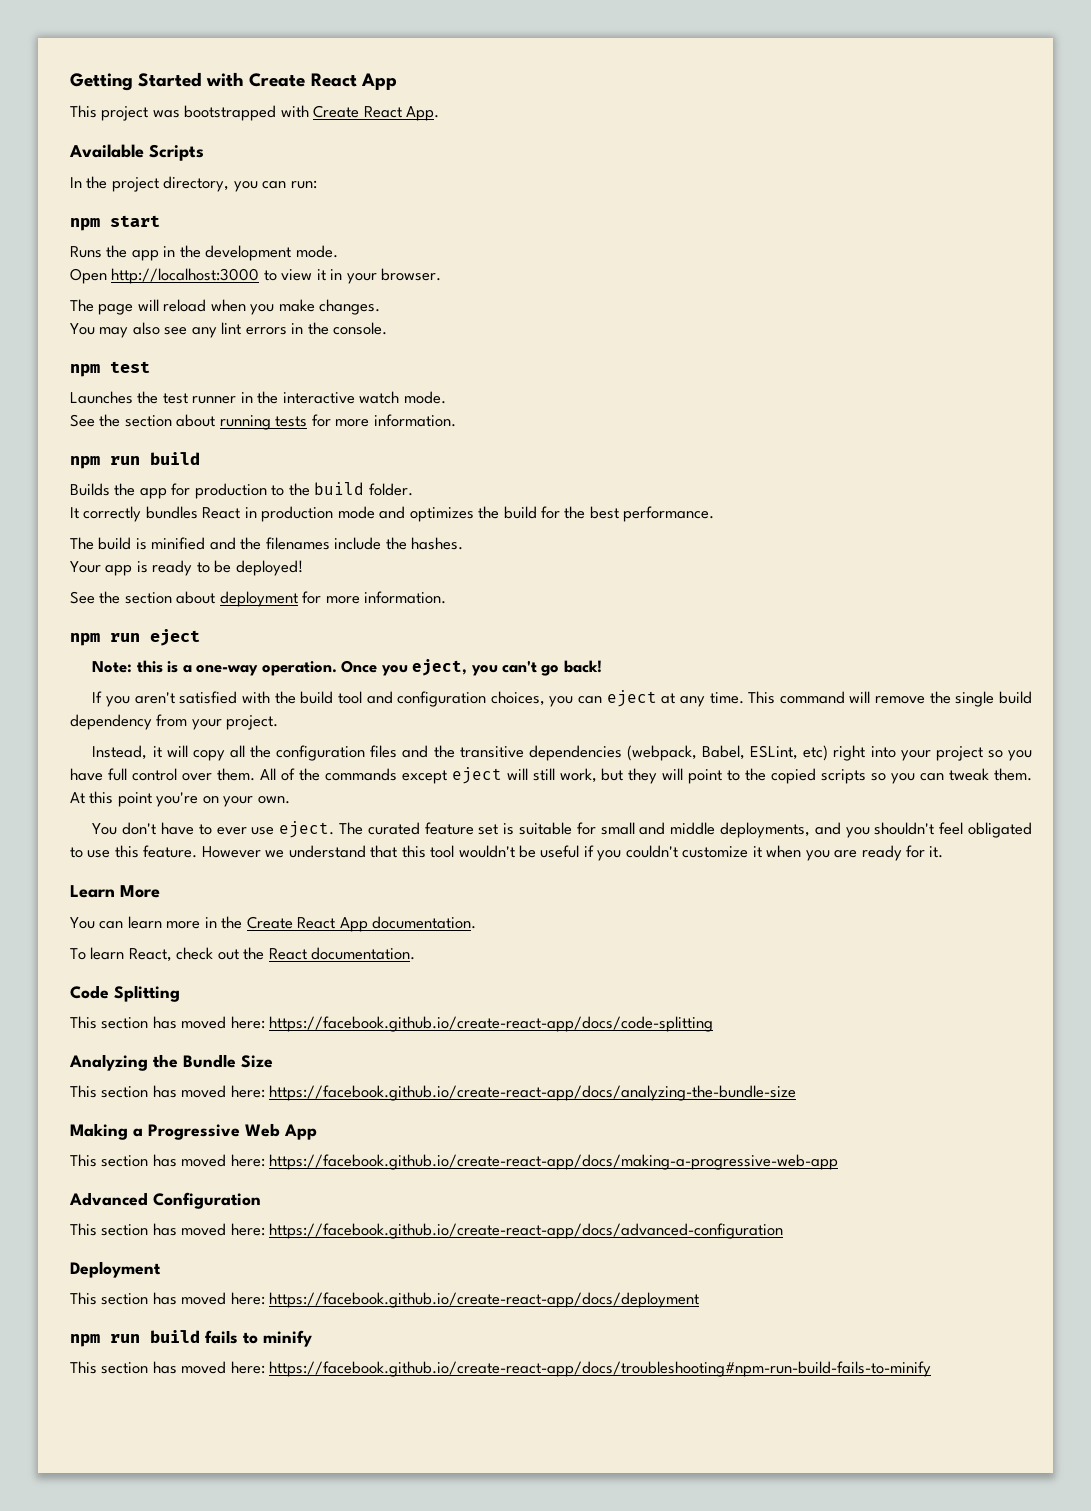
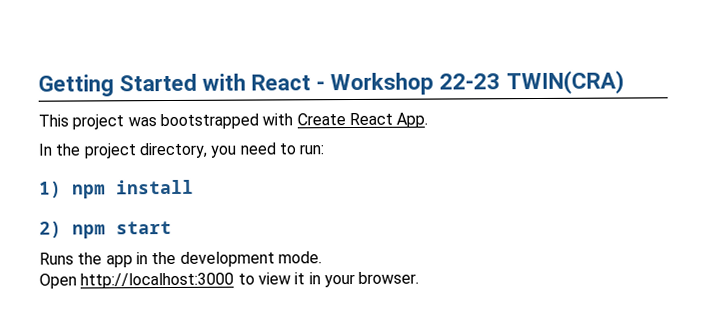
[249,73,397,90] Create React App -> [251,70,624,96] React - Workshop 22-23 TWIN(CRA)
[69,144,204,161] // Available Scripts -> (429, 120) none
[262,181,287,189] can -> [239,142,296,155] need to
(317, 184) none -> [39,179,194,199] [39,221,62,238] 1) npm install // 2)
[70,299,381,315] [70,322,388,338] [70,361,150,377] [70,391,446,404] [70,414,456,430] [70,452,200,469] [70,482,413,499] [70,506,715,522] [70,537,464,550] [70,560,303,576] [70,591,447,607] [70,629,200,646] [92,659,602,676] [92,690,1032,707] [70,714,279,730] [92,745,1032,761] [70,767,1032,784] [70,791,290,807] [92,821,1032,838] [70,845,944,861] [70,885,160,898] [70,916,477,932] [70,947,416,962] [70,985,180,1002] [70,1016,714,1032] [69,1054,273,1071] [70,1085,797,1101] [70,1123,317,1140] [70,1154,839,1170] [69,1192,261,1209] [70,1223,784,1239] [70,1261,161,1278] [70,1292,700,1308] [70,1330,312,1347] [70,1361,932,1377] // The page will reload when you make changes. // You may also see any lint errors in the console. // npm test // Launches the test runner in the interactive watch mode. // See the section about running tests for more information. // npm run build // Builds the app for production to the build folder. // It correctly bundles React in production mode and optimizes the build for the best performance. // The build is minified and the filenames include the hashes. // Your app is ready to be deployed! // See the section about deployment for more information. // npm run eject // Note: this is a one-way operation. Once you eject, you can't go back! // If you aren't satisfied with the build tool and configuration choices, you can eject at any time. This command will remove the single build dependency from your project. // Instead, it will copy all the configuration files and the transitive dependencies (webpack, Babel, ESLint, etc) right into your project so you have full control over them. All of the commands except eject will still work, but they will point to the copied scripts so you can tweak them. At this point you're on your own. // You don't have to ever use eject. The curated feature set is suitable for small and middle deployments, and you shouldn't feel obligated to use this feature. However we understand that this tool wouldn't be useful if you couldn't customize it when you are ready for it. // Learn More // You can learn more in the Create React App documentation. // To learn React, check out the React documentation. // Code Splitting // This section has moved here: https://facebook.github.io/create-react-app/docs/code-splitting // Analyzing the Bundle Size // This section has moved here: https://facebook.github.io/create-react-app/docs/analyzing-the-bundle-size // Making a Progressive Web App // This section has moved here: https://facebook.github.io/create-react-app/docs/making-a-progressive-web-app // Advanced Configuration // This section has moved here: https://facebook.github.io/create-react-app/docs/advanced-configuration // Deployment // This section has moved here: https://facebook.github.io/create-react-app/docs/deployment // npm run build fails to minify // This section has moved here: https://facebook.github.io/create-react-app/docs/troubleshooting#npm-run-build-fails-to-minify -> (420, 277) none

